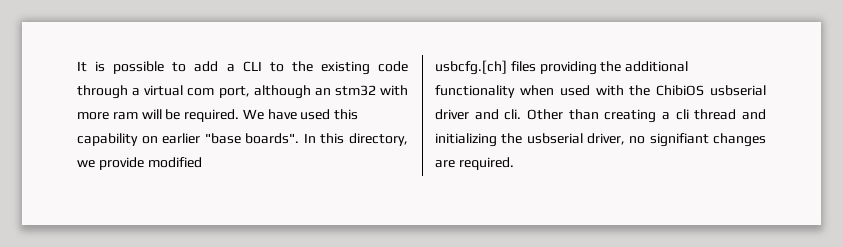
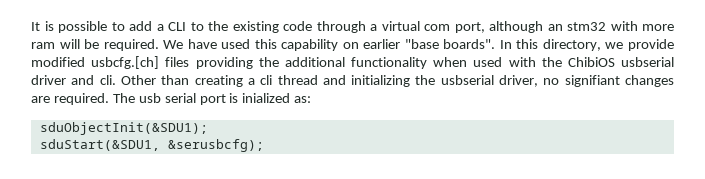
(202, 162) // -> (85, 62) none
(514, 163) none -> [112,93,312,105] [39,122,208,135] [39,139,264,152] The usb serial port is inialized as: // sduObjectInit(&SDU1); // sduStart(&SDU1, &serusbcfg);

